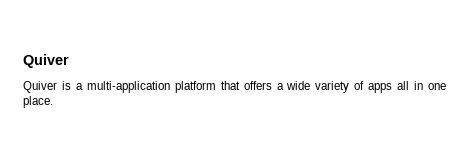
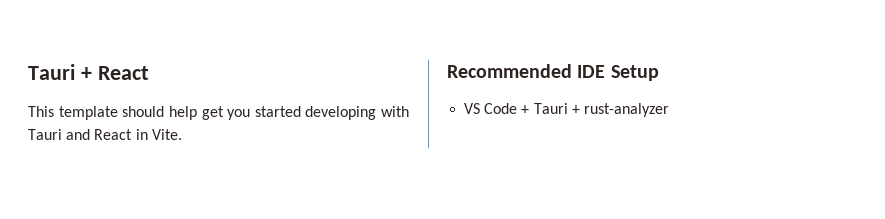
[23,54,69,68] [23,81,447,93] [23,96,53,108] Quiver // Quiver is a multi-application platform that offers a wide variety of apps all in one place. -> [28,64,149,80] [28,106,409,120] [28,129,182,140] [447,64,659,81] [464,103,669,117] Tauri + React // This template should help get you started developing with Tauri and React in Vite. // Recommended IDE Setup // VS Code + Tauri + rust-analyzer

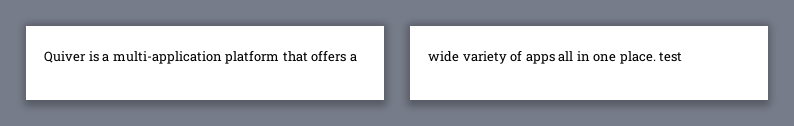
[28,64,149,80] [28,106,409,120] [28,129,182,140] [447,64,659,81] [464,103,669,117] Tauri + React // This template should help get you started developing with Tauri and React in Vite. // Recommended IDE Setup // VS Code + Tauri + rust-analyzer -> [44,50,683,64] Quiver is a multi-application platform that offers a wide variety of apps all in one place. test

